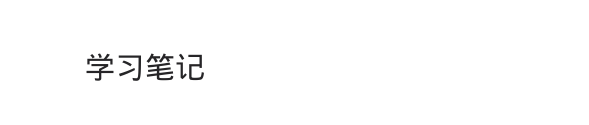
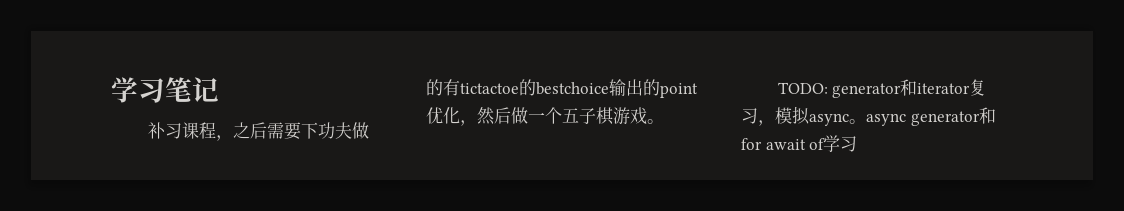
(205, 67) none -> [147,122,369,141] [426,79,698,98] [426,107,664,126] [777,79,987,98] [741,106,996,126] [741,135,858,152] // 补习课程，之后需要下功夫做的有tictactoe的bestchoice输出的point优化，然后做一个五子棋游戏。 // TODO: generator和iterator复习，模拟async。async generator和for await of学习

